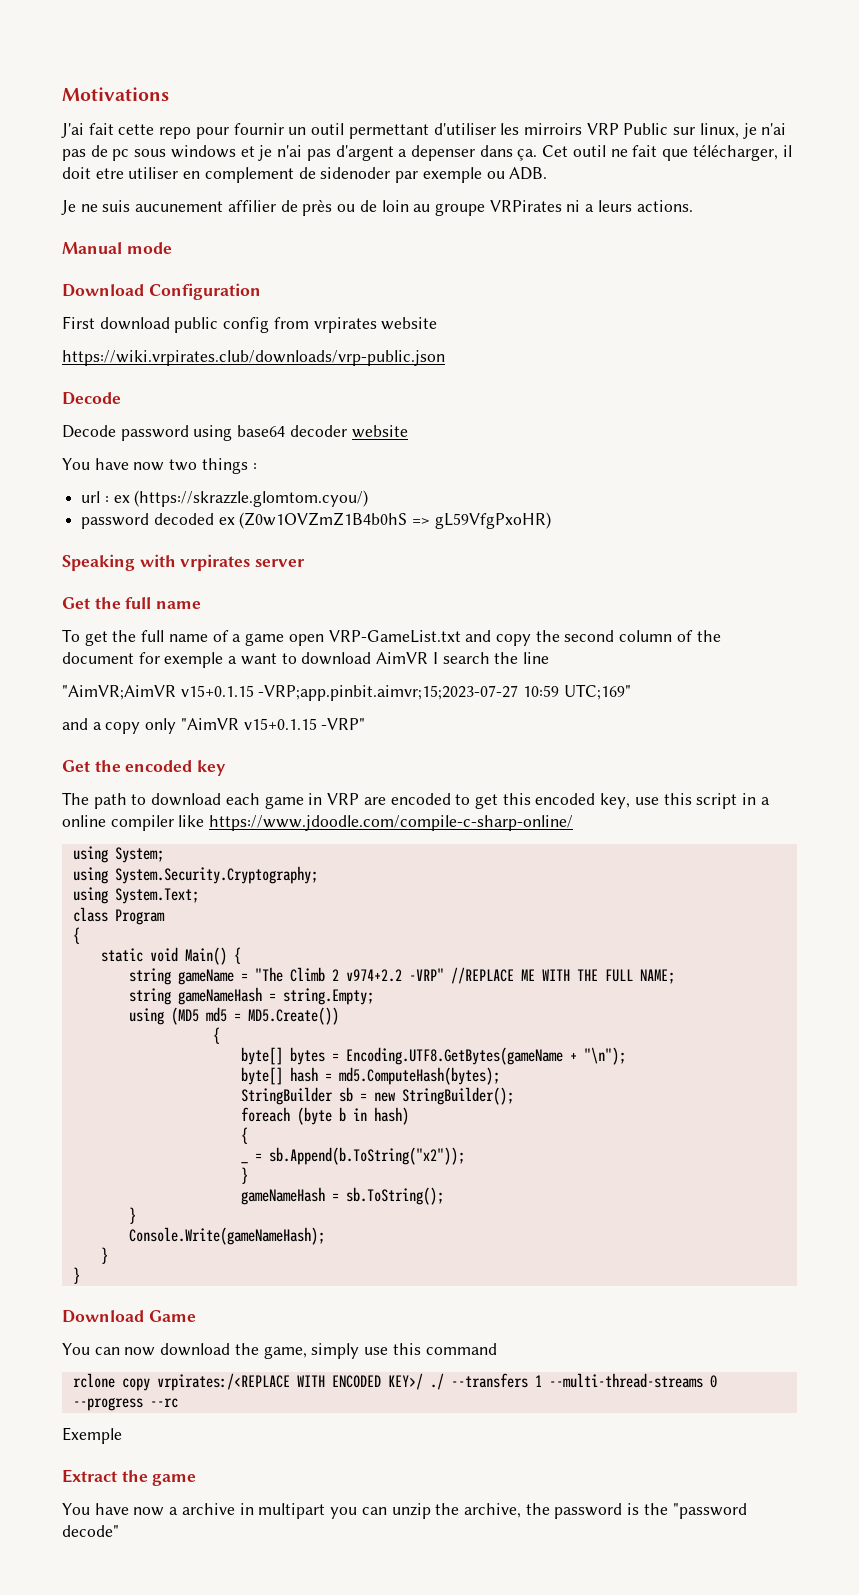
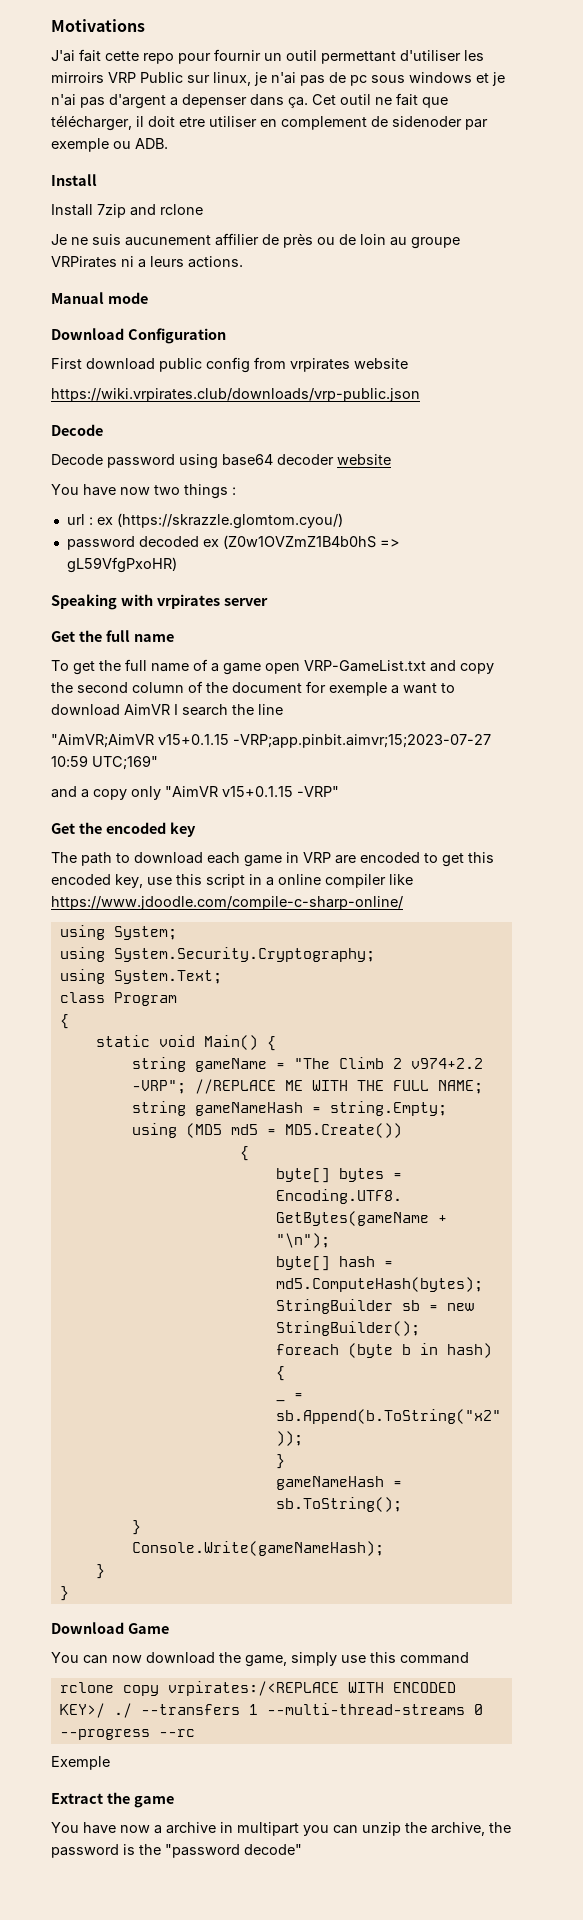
(548, 173) none -> [51,174,97,186] [51,204,203,218] // Install // Install 7zip and rclone
[408,968,444,981] -VRP" -> [131,1080,186,1094] -VRP";

